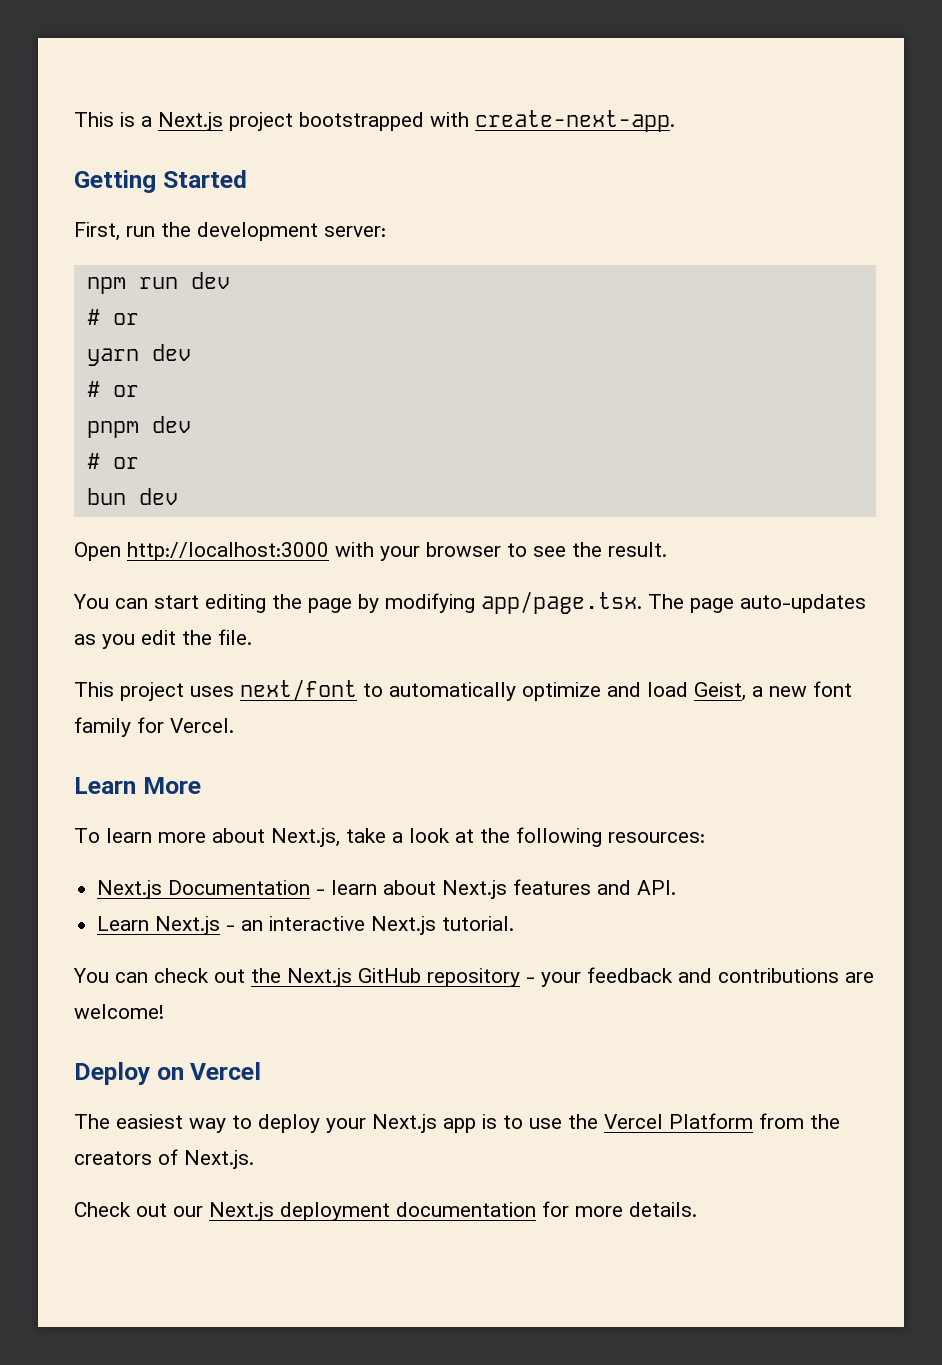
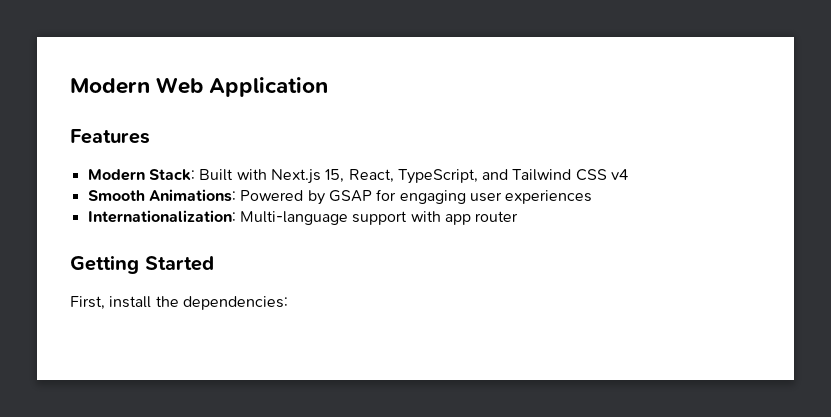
[74,110,675,132] [74,170,247,193] [74,222,386,241] [86,272,230,294] [86,309,139,325] [86,344,191,366] [86,381,139,397] [86,416,191,438] [86,453,139,469] [86,488,178,505] [74,542,667,561] [73,591,866,614] [74,629,252,649] [74,679,852,701] [74,717,234,737] [74,777,201,794] [74,827,705,847] [97,879,677,899] [97,916,515,935] [73,967,874,987] [74,1004,164,1019] [74,1062,262,1085] [74,1113,840,1133] [74,1149,254,1169] [74,1201,697,1221] This is a Next.js project bootstrapped with create-next-app. // Getting Started // First, run the development server: // npm run dev // # or // yarn dev // # or // pnpm dev // # or // bun dev // Open http://localhost:3000 with your browser to see the result. // You can start editing the page by modifying app/page.tsx. The page auto-updates as you edit the file. // This project uses next/font to automatically optimize and load Geist, a new font family for Vercel. // Learn More // To learn more about Next.js, take a look at the following resources: // Next.js Documentation - learn about Next.js features and API. // Learn Next.js - an interactive Next.js tutorial. // You can check out the Next.js GitHub repository - your feedback and contributions are welcome! // Deploy on Vercel // The easiest way to deploy your Next.js app is to use the Vercel Platform from the creators of Next.js. // Check out our Next.js deployment documentation for more details. -> [70,77,329,97] [70,129,150,144] [87,169,629,184] [87,189,593,205] [87,210,519,225] [70,255,214,274] [70,296,288,310] Modern Web Application // Features // Modern Stack: Built with Next.js 15, React, TypeScript, and Tailwind CSS v4 // Smooth Animations: Powered by GSAP for engaging user experiences // Internationalization: Multi-language support with app router // Getting Started // First, install the dependencies:

